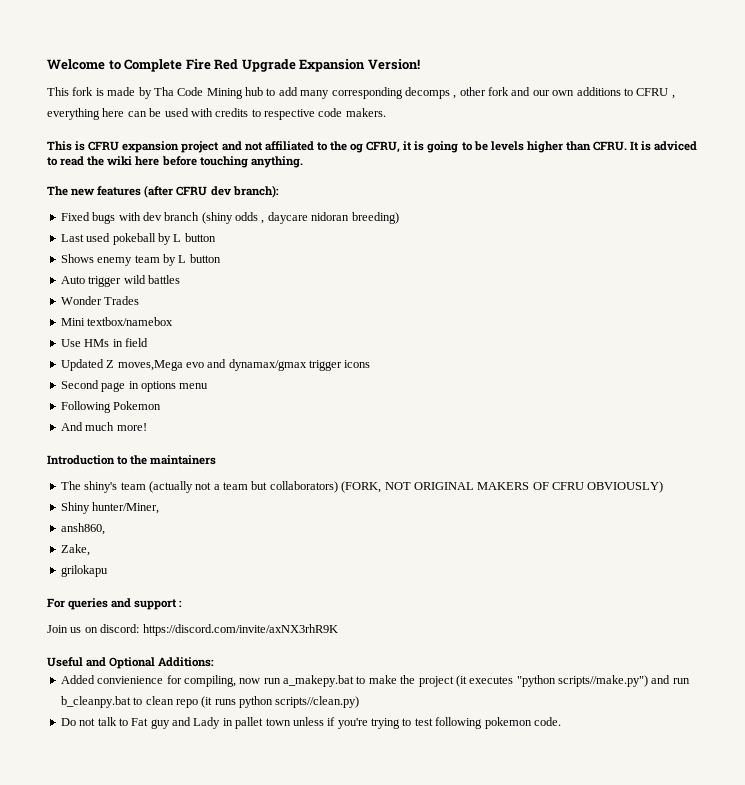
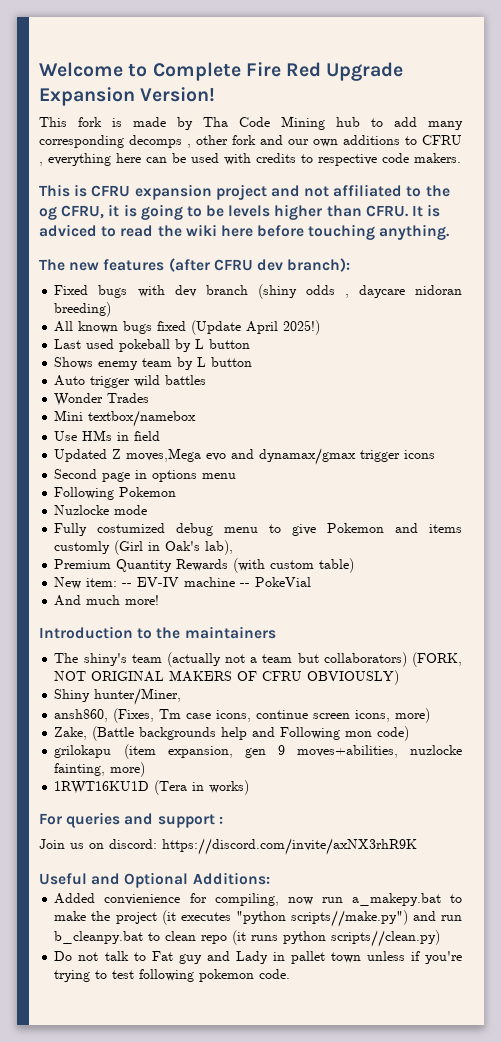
(399, 218) none -> [54,320,321,335] // All known bugs fixed (Update April 2025!)
(162, 405) none -> [54,505,148,515] [54,523,462,536] [54,540,234,555] [54,558,355,573] [54,577,312,589] // Nuzlocke mode // Fully costumized debug menu to give Pokemon and items customly (Girl in Oak's lab), // Premium Quantity Rewards (with custom table) // New item: -- EV-IV machine -- PokeVial
[60,544,90,556] [60,565,108,577] // Zake, // grilokapu -> [113,708,431,723] [54,726,410,741] [54,744,463,759] [54,762,146,777] [54,780,250,795] (Fixes, Tm case icons, continue screen icons, more) // Zake, (Battle backgrounds help and Following mon code) // grilokapu (item expansion, gen 9 moves+abilities, nuzlocke fainting, more) // 1RWT16KU1D (Tera in works)

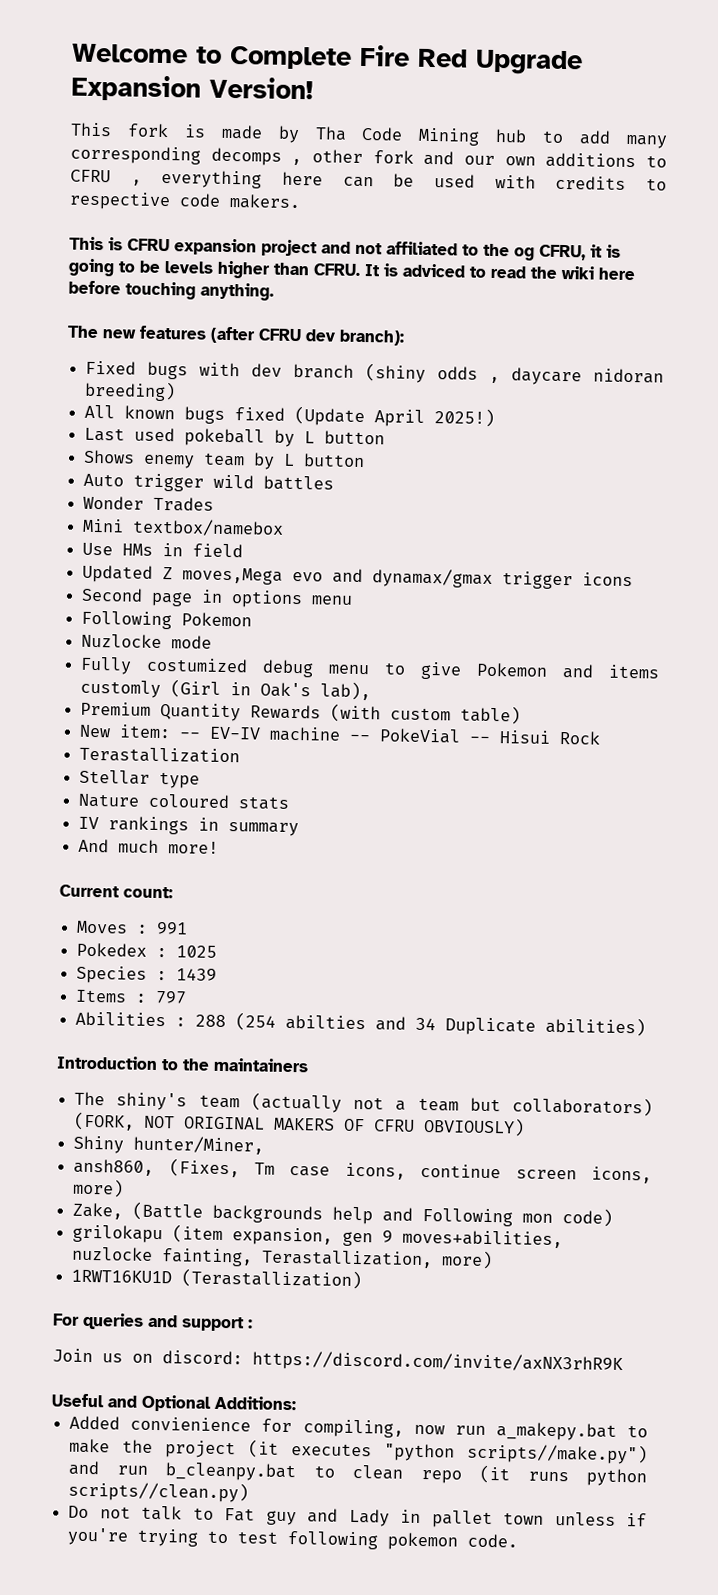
[54,595,160,606] // And much more! -> [469,730,602,745] [79,746,241,764] [79,769,201,789] [78,793,291,810] [78,816,300,837] [78,838,220,854] [59,884,173,899] [76,920,189,935] [76,942,218,958] [76,965,218,984] [75,989,188,1004] [75,1011,647,1037] -- Hisui Rock // Terastallization // Stellar type // Nature coloured stats // IV rankings in summary // And much more! // Current count: // Moves : 991 // Pokedex : 1025 // Species : 1439 // Items : 797 // Abilities : 288 (254 abilties and 34 Duplicate abilities)
(106, 769) none -> [261,1249,434,1269] Terastallization,
[154,780,250,795] (Tera in works) -> [181,1268,363,1290] (Terastallization)

